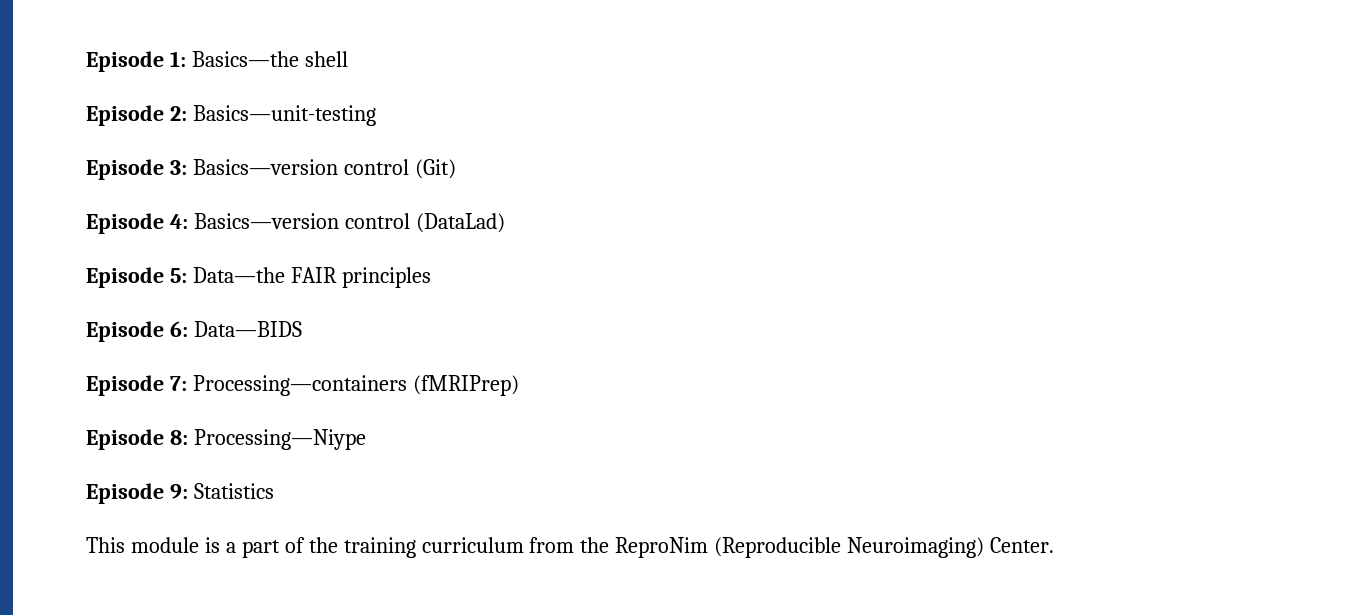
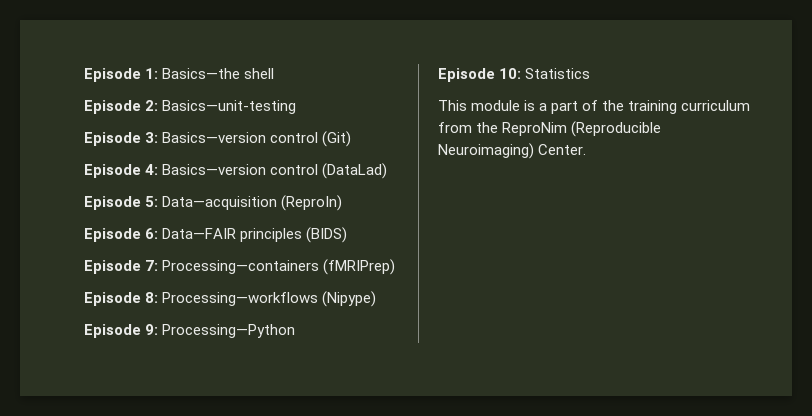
[192,267,431,288] Data—the FAIR principles -> [162,195,343,211] Data—acquisition (ReproIn)
[193,321,302,337] Data—BIDS -> [162,227,348,243] Data—FAIR principles (BIDS)
[193,429,366,450] Processing—Niype -> [162,291,377,307] Processing—workflows (Nipype)
(188, 491) none -> [162,324,296,338] [438,68,522,82] Processing—Python // Episode 10:

